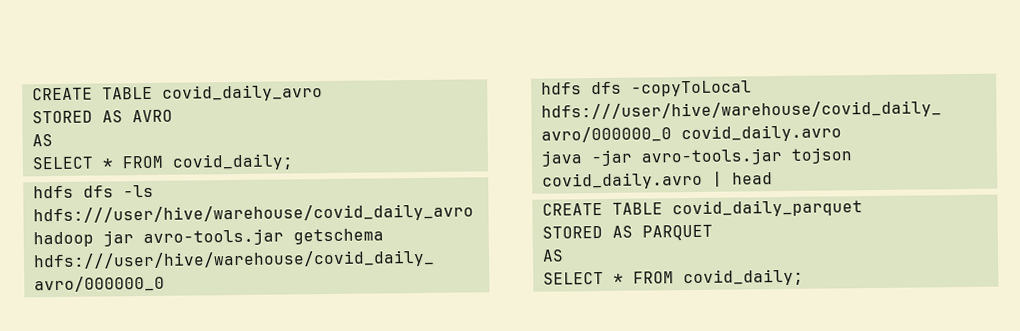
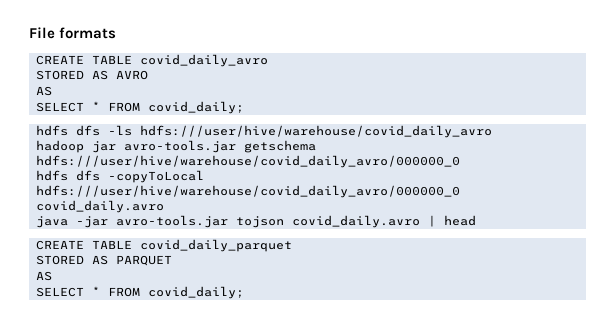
(31, 94) none -> [29,27,117,39] File formats //

